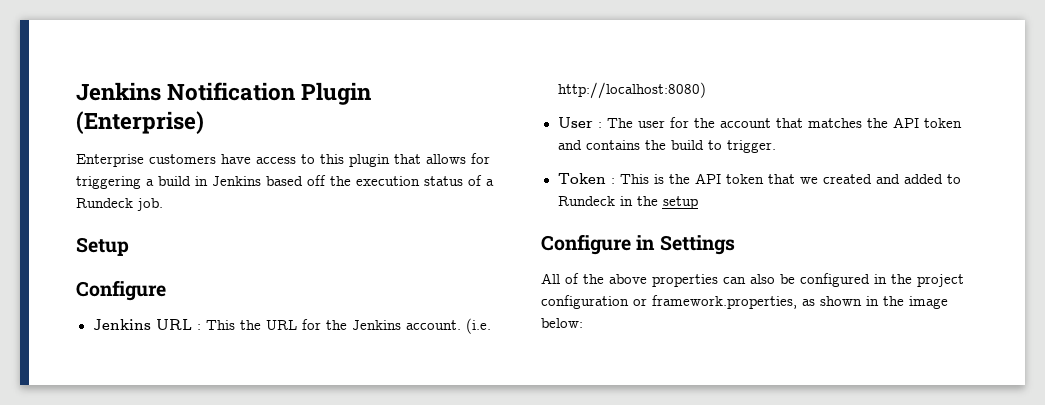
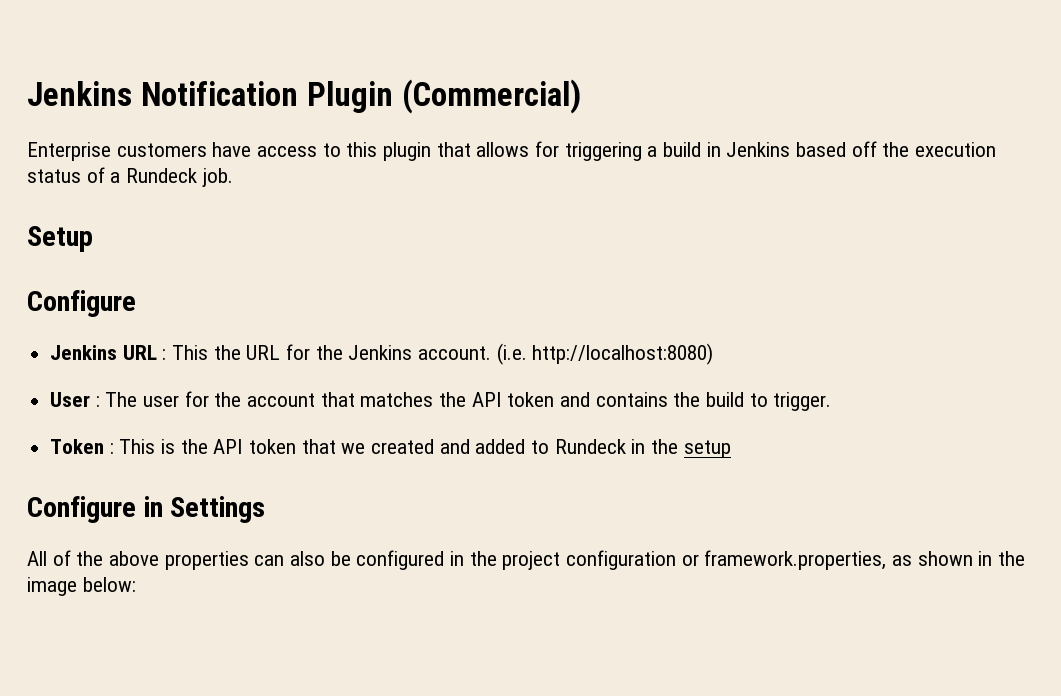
[76,111,204,134] (Enterprise) -> [401,79,581,114] (Commercial)

